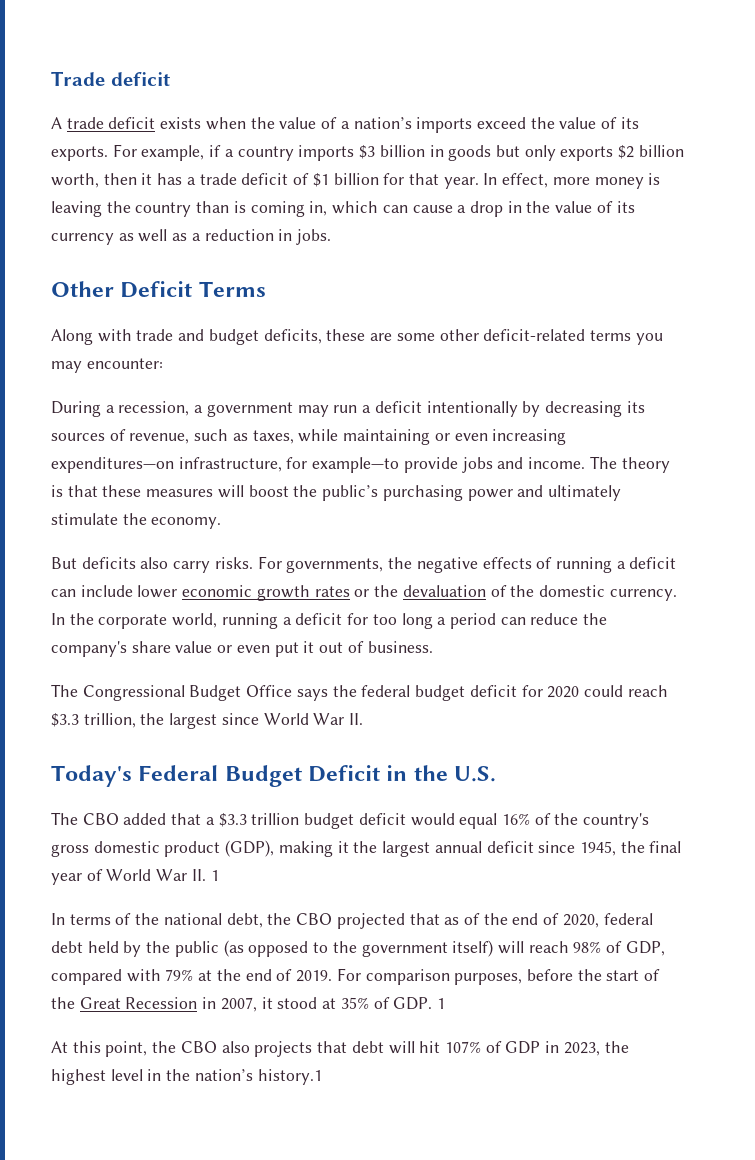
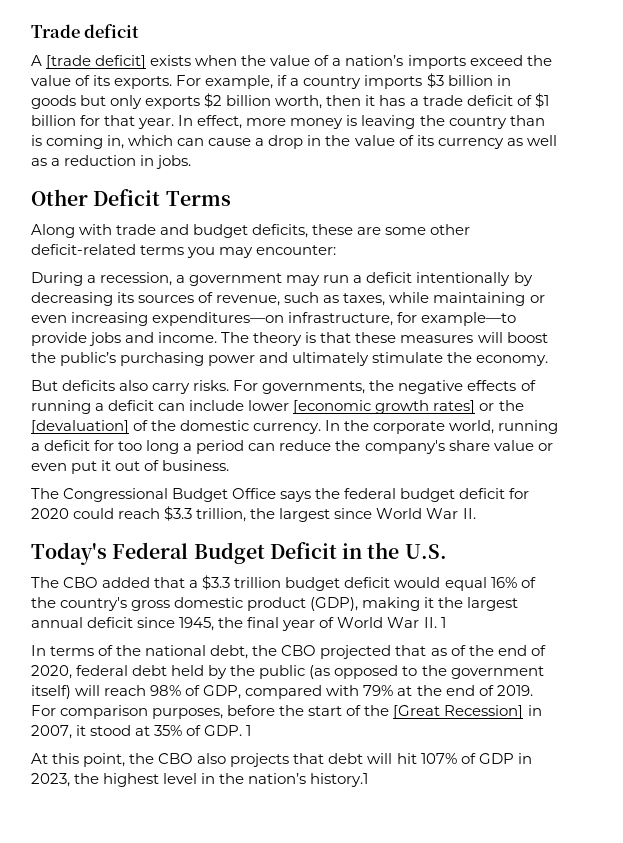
[66,117,156,129] trade deficit -> [46,55,147,69] [trade deficit]
[182,585,350,601] economic growth rates -> [293,400,476,414] [economic growth rates]
[402,585,486,597] devaluation -> [31,420,129,434] [devaluation]
[79,997,198,1009] Great Recession -> [393,705,524,719] [Great Recession]

